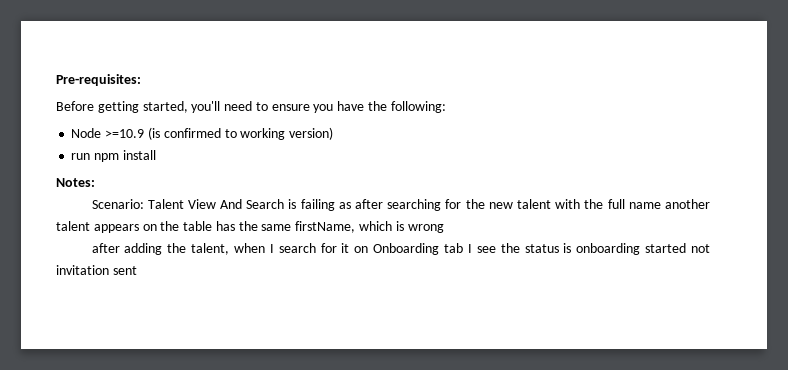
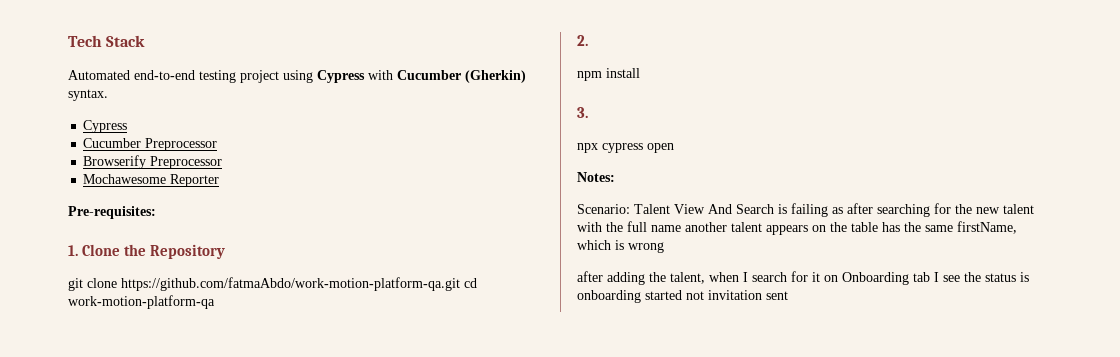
[56,74,141,86] [56,101,446,113] [71,127,334,140] [71,150,156,162] Pre-requisites: // Before getting started, you'll need to ensure you have the following: // Node >=10.9 (is confirmed to working version) // run npm install -> [68,35,146,47] [68,70,526,83] [68,89,108,101] [83,120,128,133] [83,138,218,151] [83,155,223,169] [83,174,220,187] [68,206,156,219] [68,244,225,259] [68,277,477,291] [68,295,215,309] [577,35,588,46] [577,68,640,81] [577,107,588,118] [577,143,674,153] Tech Stack // Automated end-to-end testing project using Cypress with Cucumber (Gherkin) syntax. // Cypress // Cucumber Preprocessor // Browserify Preprocessor // Mochawesome Reporter // Pre-requisites: // 1. Clone the Repository // git clone https://github.com/fatmaAbdo/work-motion-platform-qa.git cd work-motion-platform-qa // 2. // npm install // 3. // npx cypress open

